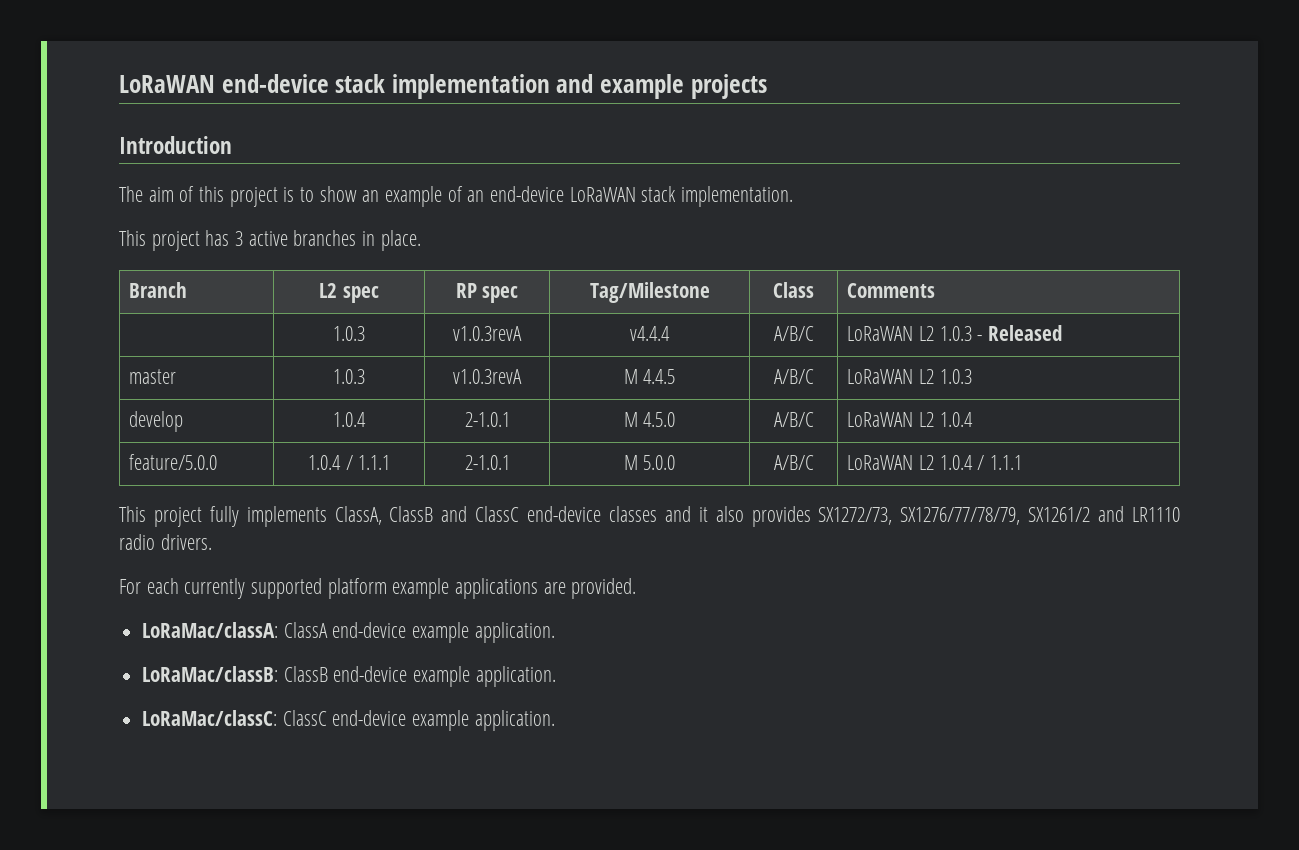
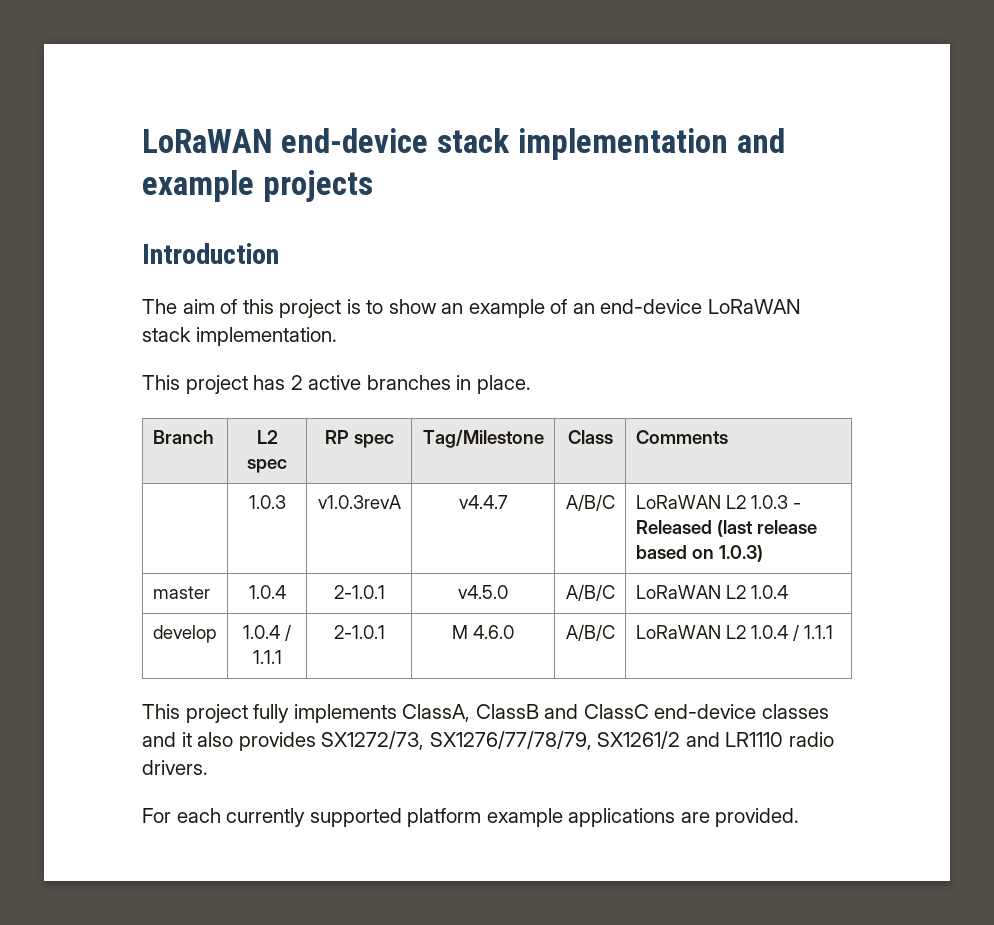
[235,231,244,246] 3 -> [290,375,303,390] 2
[630,326,670,341] v4.4.4 -> [458,495,508,509] v4.4.7
[129,369,177,384] [333,369,365,384] [453,369,522,384] [623,369,676,384] [773,369,814,384] [847,369,972,384] [129,411,184,432] // master | 1.0.3 | v1.0.3revA | M 4.4.5 | A/B/C | LoRaWAN L2 1.0.3 // develop -> [716,520,817,537] [635,545,763,562] [152,586,210,599] (last release based on 1.0.3) // master
[623,412,676,427] M 4.5.0 -> [458,585,508,599] v4.5.0
[129,454,218,470] feature/5.0.0 -> [152,625,216,643] develop
[643,455,676,470] 5.0.0 -> [473,625,514,639] 4.6.0
[142,622,555,643] [142,666,556,687] [142,710,555,731] // LoRaMac/classA: ClassA end-device example application. // LoRaMac/classB: ClassB end-device example application. // LoRaMac/classC: ClassC end-device example application. -> (800, 817) none

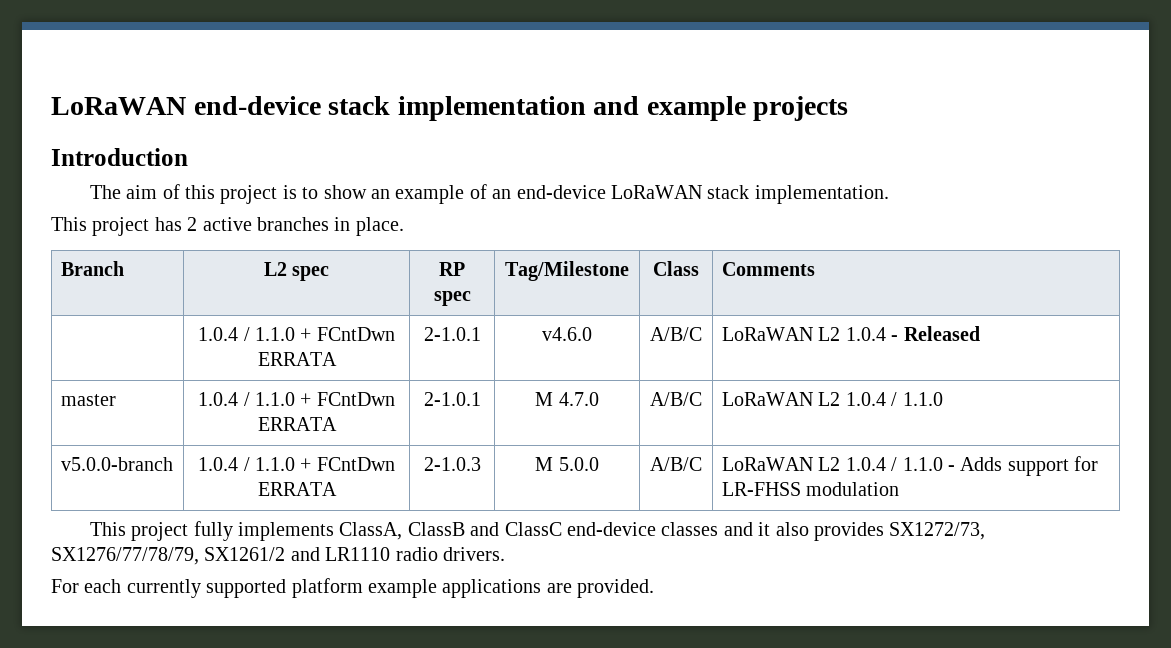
[248,495,286,509] [317,495,401,509] [458,495,508,509] [565,494,615,511] [635,495,801,509] [635,520,817,537] [635,545,763,562] [152,586,210,599] [248,585,286,599] [333,585,385,599] [458,585,508,599] [565,584,615,601] [635,585,788,599] [152,625,216,643] [243,624,291,641] [252,650,282,664] 1.0.3 | v1.0.3revA | v4.4.7 | A/B/C | LoRaWAN L2 1.0.3 - Released (last release based on 1.0.3) // master | 1.0.4 | 2-1.0.1 | v4.5.0 | A/B/C | LoRaWAN L2 1.0.4 // develop | 1.0.4 / 1.1.1 -> [198,327,395,341] [257,352,337,366] [423,327,481,341] [542,327,592,341] [650,327,702,341] [721,326,980,341] [60,394,116,406] [198,392,395,406] [257,417,337,431] 1.0.4 / 1.1.0 + FCntDwn ERRATA | 2-1.0.1 | v4.6.0 | A/B/C | LoRaWAN L2 1.0.4 - Released // master | 1.0.4 / 1.1.0 + FCntDwn ERRATA
[473,625,514,639] [565,624,615,641] [635,624,833,641] 4.6.0 | A/B/C | LoRaWAN L2 1.0.4 / 1.1.1 -> [558,392,599,406] [650,392,702,406] [721,392,943,406] [60,457,173,471] [198,457,395,471] [257,482,337,496] [423,457,481,471] [535,457,599,471] [650,457,702,471] [721,456,1099,476] [721,482,900,496] 4.7.0 | A/B/C | LoRaWAN L2 1.0.4 / 1.1.0 // v5.0.0-branch | 1.0.4 / 1.1.0 + FCntDwn ERRATA | 2-1.0.3 | M 5.0.0 | A/B/C | LoRaWAN L2 1.0.4 / 1.1.0 - Adds support for LR-FHSS modulation

